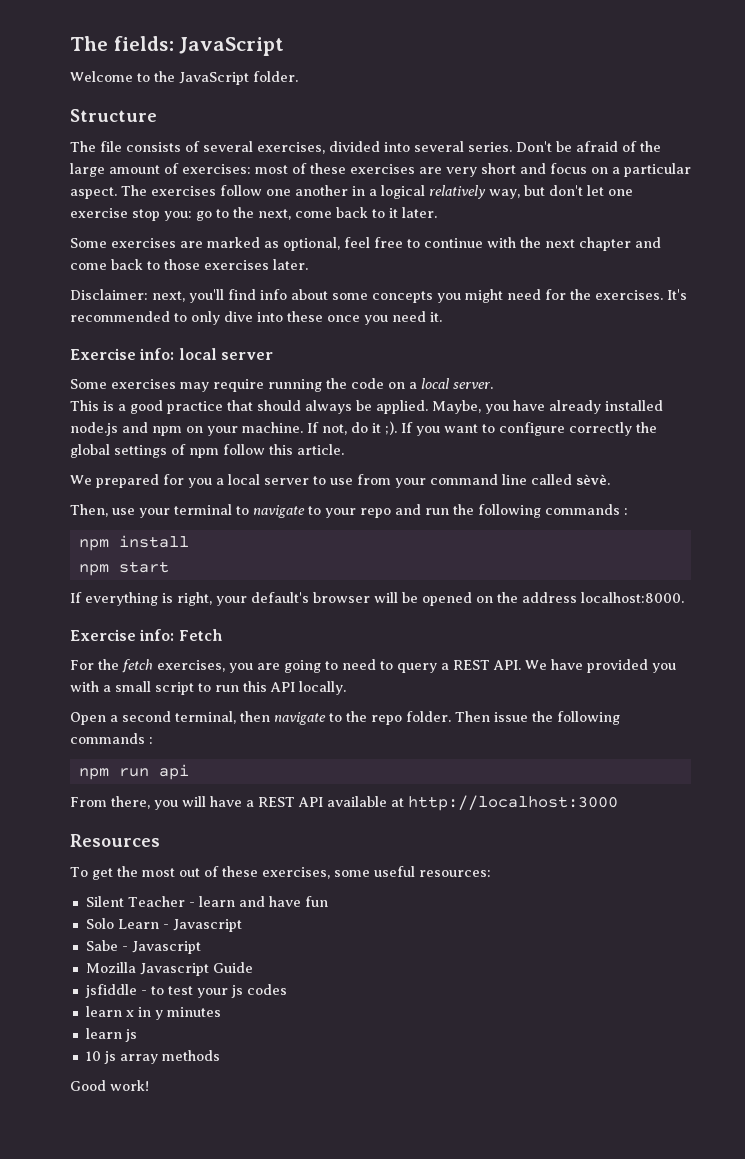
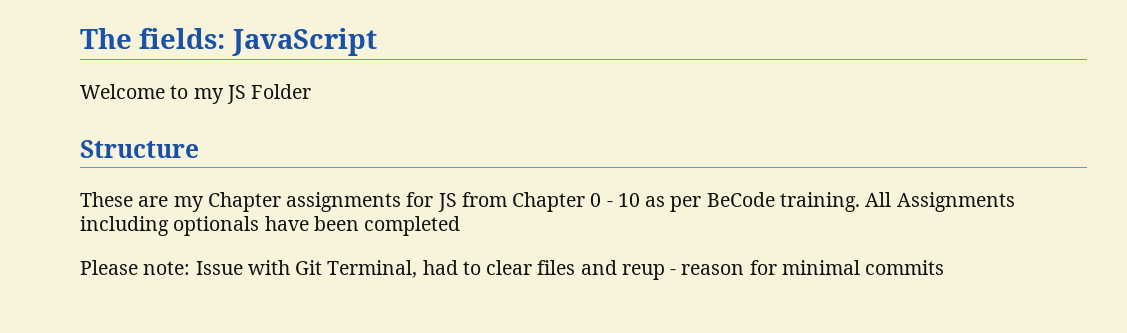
[154,71,298,85] [70,109,157,122] [70,141,661,154] [70,163,691,177] [70,185,633,199] [70,207,437,221] [70,237,661,251] [70,259,308,270] [70,289,687,303] [70,311,442,325] [70,348,273,360] [70,378,493,392] [70,400,663,414] [70,421,657,436] [70,444,344,458] [70,474,610,488] [70,504,628,518] [78,535,189,551] [78,561,169,576] [70,592,684,606] [70,629,222,641] [70,659,676,673] [70,681,346,695] [70,711,620,725] [70,733,153,744] [78,764,189,780] [70,795,618,811] [70,834,160,847] [70,866,491,880] [85,896,328,907] [85,918,242,932] [85,940,201,954] [85,962,253,976] [84,984,287,998] [85,1006,221,1020] [85,1028,137,1042] [85,1050,220,1064] [70,1080,149,1091] the JavaScript folder. // Structure // The file consists of several exercises, divided into several series. Don't be afraid of the large amount of exercises: most of these exercises are very short and focus on a particular aspect. The exercises follow one another in a logical relatively way, but don't let one exercise stop you: go to the next, come back to it later. // Some exercises are marked as optional, feel free to continue with the next chapter and come back to those exercises later. // Disclaimer: next, you'll find info about some concepts you might need for the exercises. It's recommended to only dive into these once you need it. // Exercise info: local server // Some exercises may require running the code on a local server. // This is a good practice that should always be applied. Maybe, you have already installed node.js and npm on your machine. If not, do it ;). If you want to configure correctly the global settings of npm follow this article. // We prepared for you a local server to use from your command line called sèvè. // Then, use your terminal to navigate to your repo and run the following commands : // npm install // npm start // If everything is right, your default's browser will be opened on the address localhost:8000. // Exercise info: Fetch // For the fetch exercises, you are going to need to query a REST API. We have provided you with a small script to run this API locally. // Open a second terminal, then navigate to the repo folder. Then issue the following commands : // npm run api // From there, you will have a REST API available at http://localhost:3000 // Resources // To get the most out of these exercises, some useful resources: // Silent Teacher - learn and have fun // Solo Learn - Javascript // Sabe - Javascript // Mozilla Javascript Guide // jsfiddle - to test your js codes // learn x in y minutes // learn js // 10 js array methods // Good work! -> [193,84,312,104] [80,140,199,158] [80,192,1015,212] [80,216,461,236] [80,260,945,280] my JS Folder // Structure // These are my Chapter assignments for JS from Chapter 0 - 10 as per BeCode training. All Assignments including optionals have been completed // Please note: Issue with Git Terminal, had to clear files and reup - reason for minimal commits

